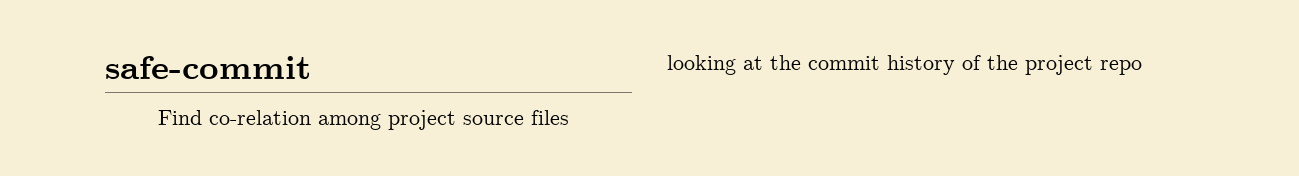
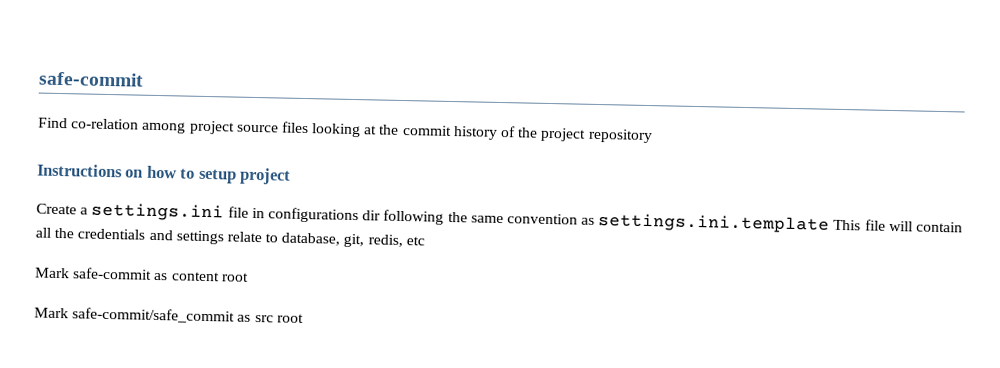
[1100,60,1142,75] repo -> [587,128,653,144] [37,163,292,185] [36,202,963,234] [35,227,425,248] [34,267,249,282] [34,307,304,324] repository // Instructions on how to setup project // Create a settings.ini file in configurations dir following the same convention as settings.ini.template This file will contain all the credentials and settings relate to database, git, redis, etc // Mark safe-commit as content root // Mark safe-commit/safe_commit as src root

